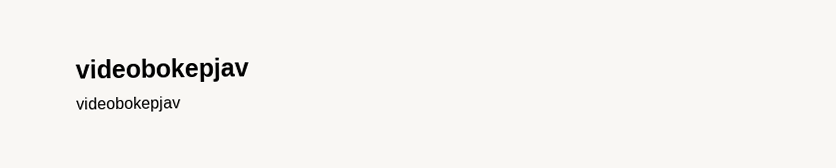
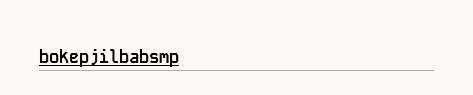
[75,57,249,84] [76,96,181,113] videobokepjav // videobokepjav -> [39,48,179,67] bokepjilbabsmp

